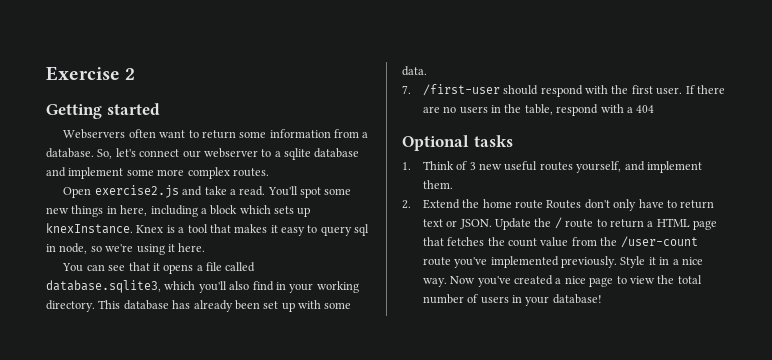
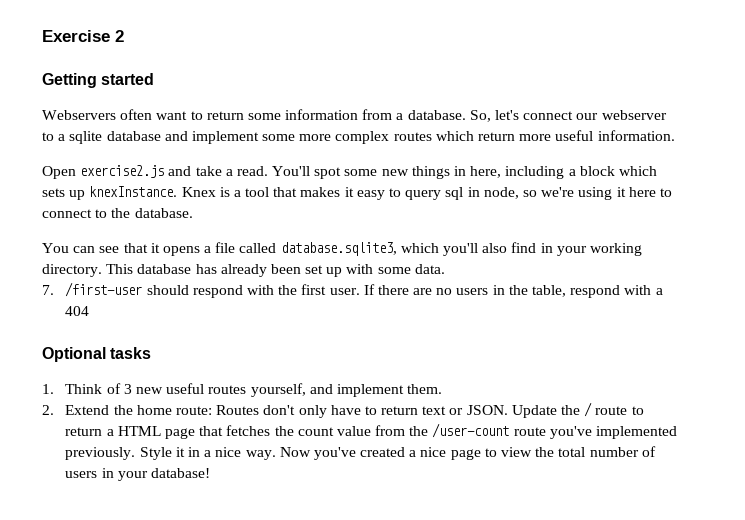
[232,168,269,177] routes. -> [393,130,675,141] routes which return more useful information.
[178,243,206,252] here. -> [628,187,672,197] [42,208,193,218] here to connect to the database.
[515,200,544,209] route -> [176,406,213,415] route:

